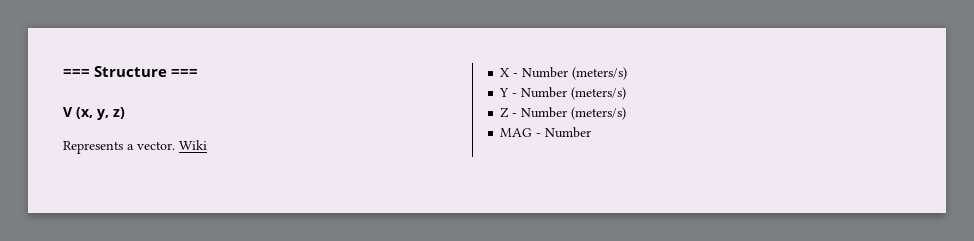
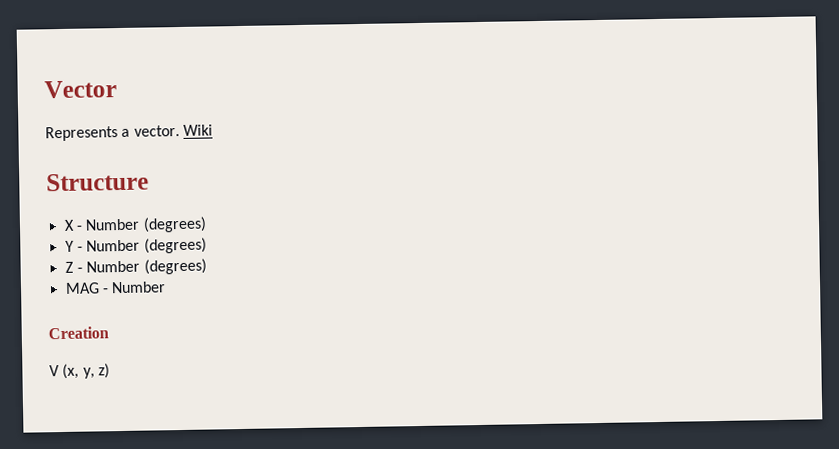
[63,66,199,77] [63,107,125,120] === Structure === // V (x, y, z) -> [44,80,117,99] Vector
(207, 145) none -> [46,172,149,192] // Structure
[572,67,628,80] (meters/s) -> [142,216,207,233] (degrees)
[571,87,627,100] (meters/s) -> [143,237,207,254] (degrees)
[571,107,627,120] (meters/s) -> [143,258,207,275] (degrees)
(592, 132) none -> [48,326,109,340] [49,363,110,380] // Creation // V (x, y, z)

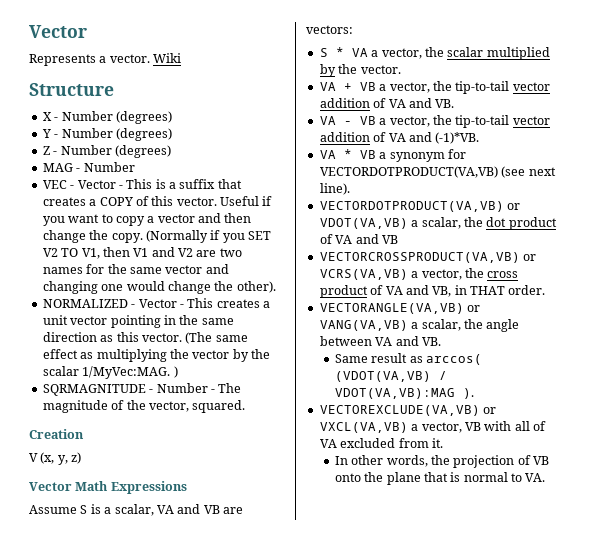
(167, 287) none -> [42,179,242,189] [42,196,273,206] [42,213,252,226] [42,230,271,243] [42,247,242,259] [42,264,229,274] [42,281,276,294] [42,298,270,308] [42,315,234,328] [42,332,248,344] [42,349,270,362] [42,366,178,379] [42,383,242,396] [42,400,246,413] // VEC - Vector - This is a suffix that creates a COPY of this vector. Useful if you want to copy a vector and then change the copy. (Normally if you SET V2 TO V1, then V1 and V2 are two names for the same vector and changing one would change the other). // NORMALIZED - Vector - This creates a unit vector pointing in the same direction as this vector. (The same effect as multiplying the vector by the scalar 1/MyVec:MAG. ) // SQRMAGNITUDE - Number - The magnitude of the vector, squared.
(110, 371) none -> [29,481,187,494] [29,504,243,516] [306,25,353,34] [319,47,550,60] [319,64,401,77] [319,81,550,94] [319,98,455,108] [319,115,550,128] [319,132,480,144] [319,149,466,162] [319,166,556,178] [319,183,350,195] [319,201,521,212] [319,217,557,230] [319,234,398,244] [319,252,537,263] [319,268,519,280] [319,285,546,298] [319,303,481,314] [319,319,520,332] [319,336,441,346] [334,353,482,365] [334,371,447,382] [334,388,474,399] [319,405,497,416] [319,421,546,433] [319,438,443,448] [334,455,550,468] [334,472,546,485] // Vector Math Expressions // Assume S is a scalar, VA and VB are vectors: // S * VA a vector, the scalar multiplied by the vector. // VA + VB a vector, the tip-to-tail vector addition of VA and VB. // VA - VB a vector, the tip-to-tail vector addition of VA and (-1)*VB. // VA * VB a synonym for VECTORDOTPRODUCT(VA,VB) (see next line). // VECTORDOTPRODUCT(VA,VB) or VDOT(VA,VB) a scalar, the dot product of VA and VB // VECTORCROSSPRODUCT(VA,VB) or VCRS(VA,VB) a vector, the cross product of VA and VB, in THAT order. // VECTORANGLE(VA,VB) or VANG(VA,VB) a scalar, the angle between VA and VB. // Same result as arccos( (VDOT(VA,VB) / VDOT(VA,VB):MAG ). // VECTOREXCLUDE(VA,VB) or VXCL(VA,VB) a vector, VB with all of VA excluded from it. // In other words, the projection of VB onto the plane that is normal to VA.

